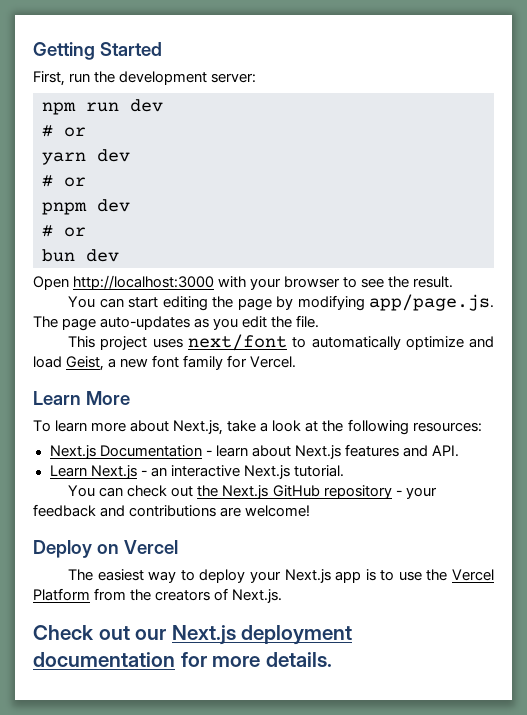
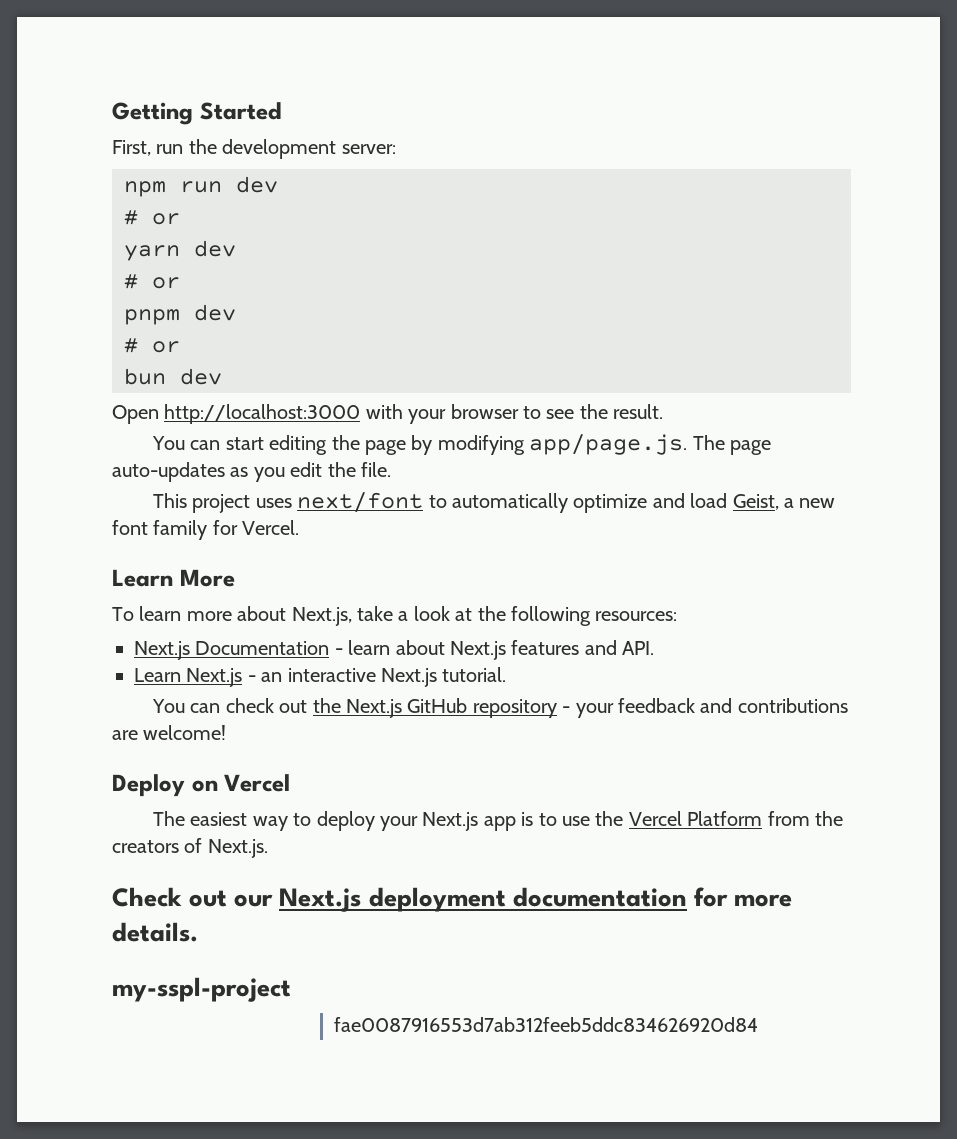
(332, 659) none -> [112,977,291,1002] [333,1017,758,1032] // my-sspl-project // fae0087916553d7ab312feeb5ddc834626920d84

